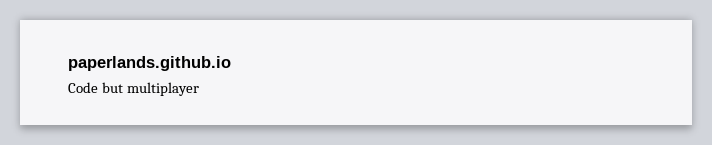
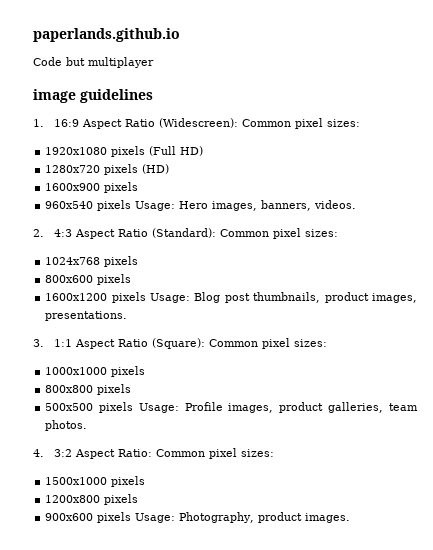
(199, 89) none -> [33,89,153,103] [33,118,361,129] [45,146,204,157] [45,164,170,175] [45,182,139,193] [45,200,357,211] [33,228,339,239] [45,256,139,267] [45,274,132,285] [45,292,417,303] [45,311,128,321] [33,338,328,349] [45,366,146,377] [45,384,132,395] [45,402,418,413] [45,420,88,431] [33,448,275,459] [45,476,146,487] [45,494,139,505] [45,512,351,523] // image guidelines // 1. 16:9 Aspect Ratio (Widescreen): Common pixel sizes: // 1920x1080 pixels (Full HD) // 1280x720 pixels (HD) // 1600x900 pixels // 960x540 pixels Usage: Hero images, banners, videos. // 2. 4:3 Aspect Ratio (Standard): Common pixel sizes: // 1024x768 pixels // 800x600 pixels // 1600x1200 pixels Usage: Blog post thumbnails, product images, presentations. // 3. 1:1 Aspect Ratio (Square): Common pixel sizes: // 1000x1000 pixels // 800x800 pixels // 500x500 pixels Usage: Profile images, product galleries, team photos. // 4. 3:2 Aspect Ratio: Common pixel sizes: // 1500x1000 pixels // 1200x800 pixels // 900x600 pixels Usage: Photography, product images.

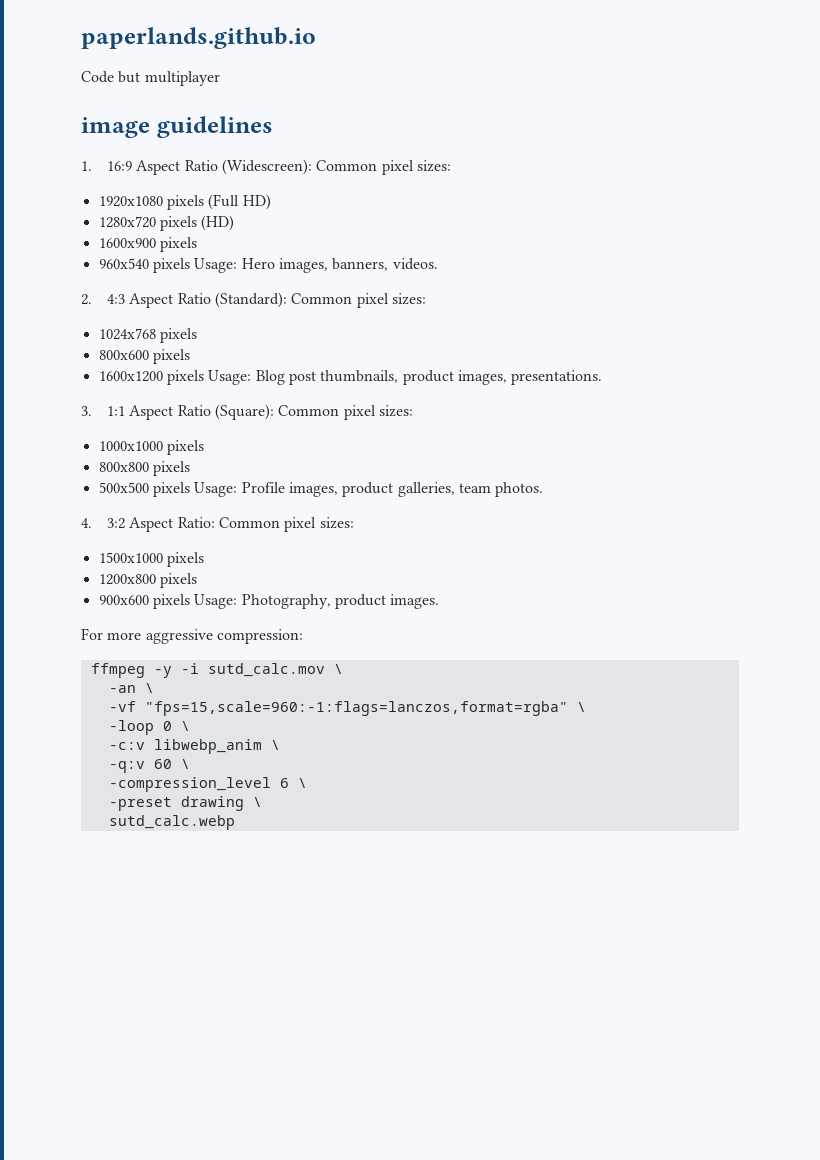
(351, 518) none -> [81,628,303,644] [90,663,343,678] [108,683,154,693] [108,701,586,716] [108,720,190,735] [108,739,280,754] [108,759,190,773] [108,777,307,792] [108,796,262,811] [108,815,235,830] // For more aggressive compression: // ffmpeg -y -i sutd_calc.mov \ // -an \ // -vf "fps=15,scale=960:-1:flags=lanczos,format=rgba" \ // -loop 0 \ // -c:v libwebp_anim \ // -q:v 60 \ // -compression_level 6 \ // -preset drawing \ // sutd_calc.webp

